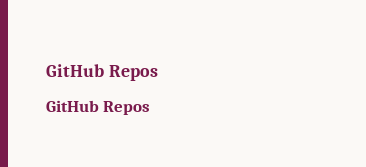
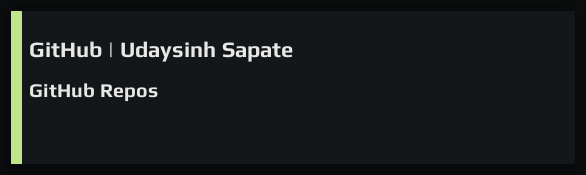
[46,64,158,81] GitHub Repos -> [29,41,293,62] GitHub | Udaysinh Sapate

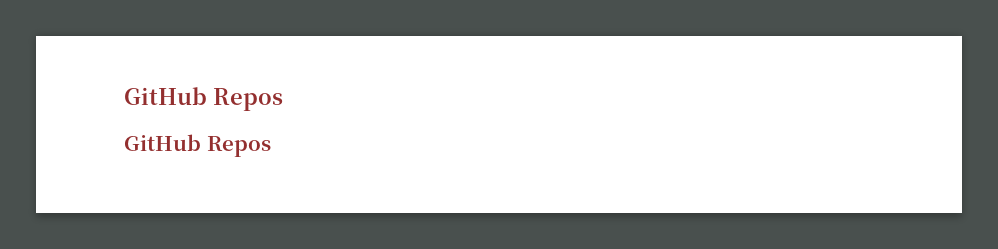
[29,41,293,62] GitHub | Udaysinh Sapate -> [124,87,283,111] GitHub Repos

